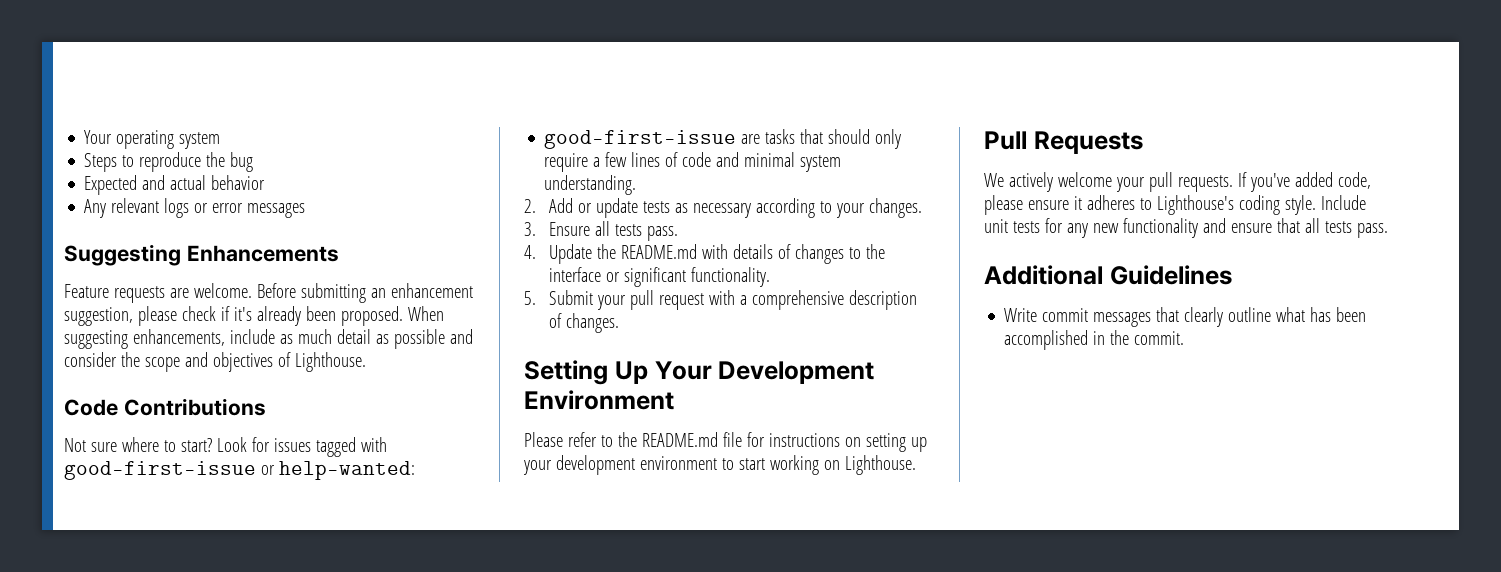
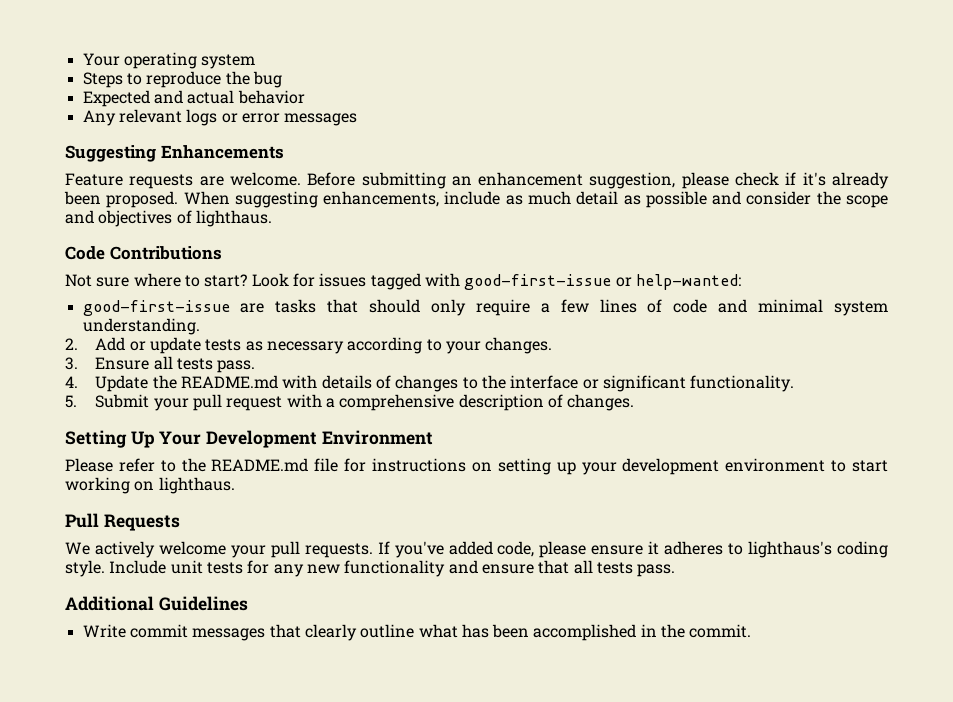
[294,352,366,372] Lighthouse. -> [195,210,272,227] lighthaus.
[844,455,916,475] Lighthouse. -> [158,477,235,494] lighthaus.
[1156,195,1234,215] Lighthouse's -> [748,541,833,558] lighthaus's

